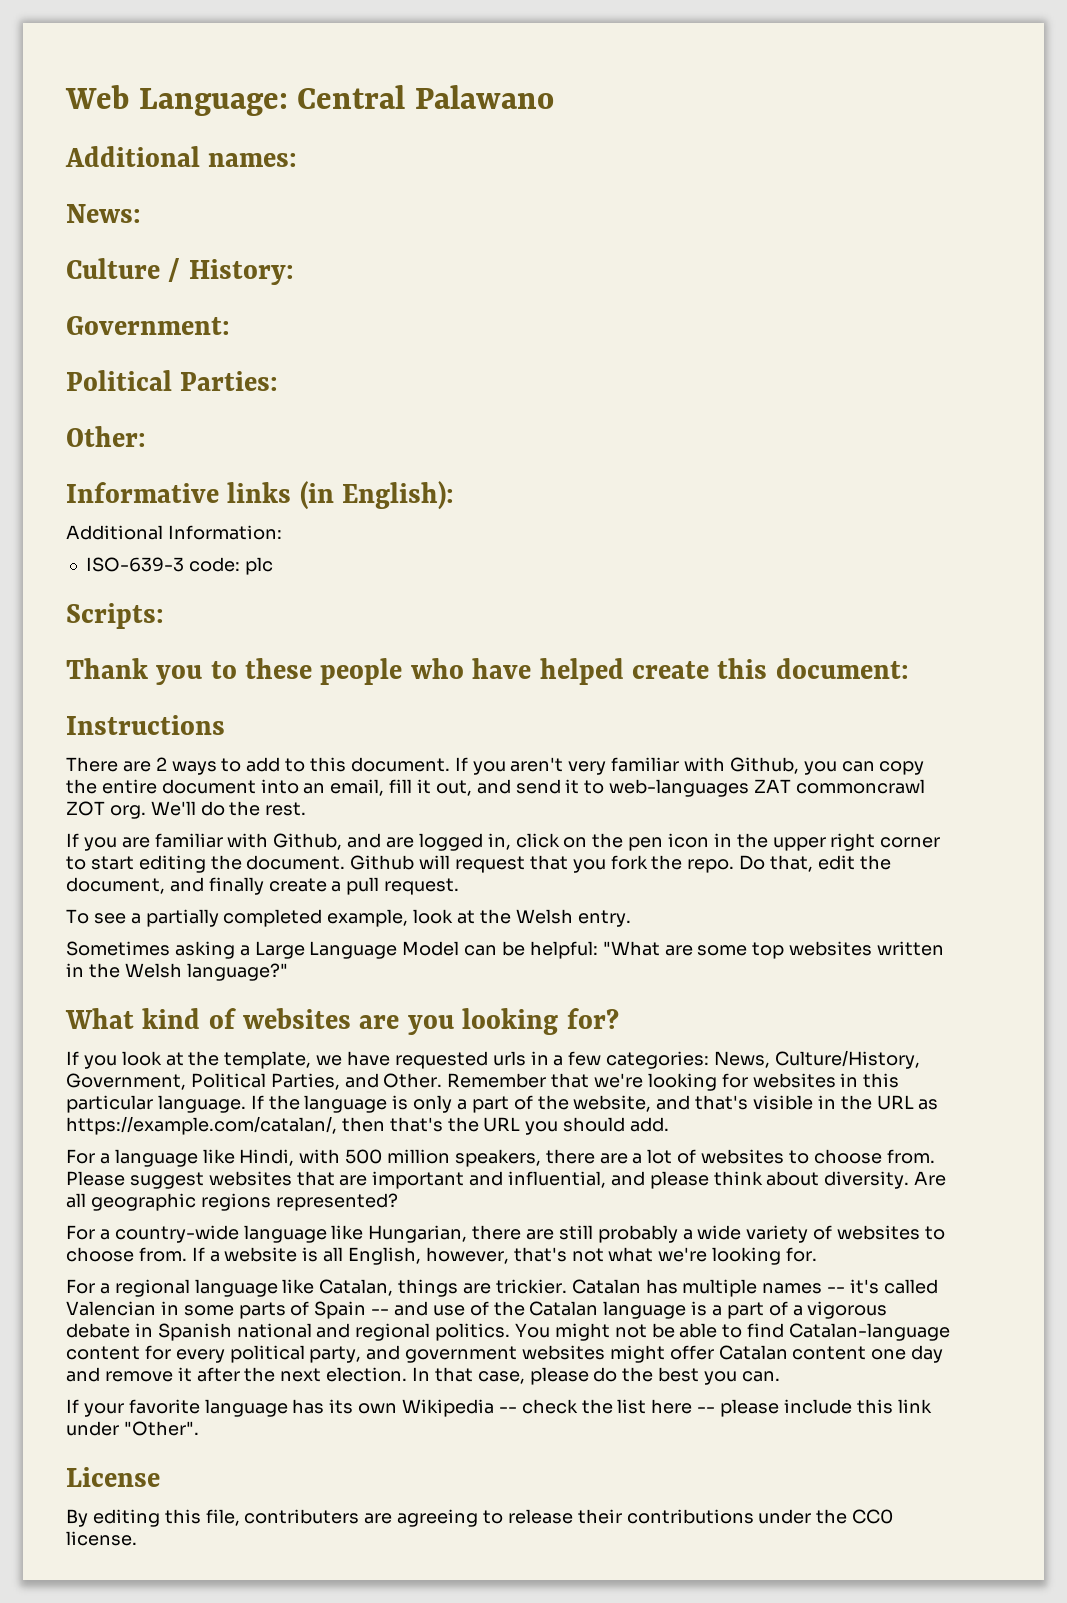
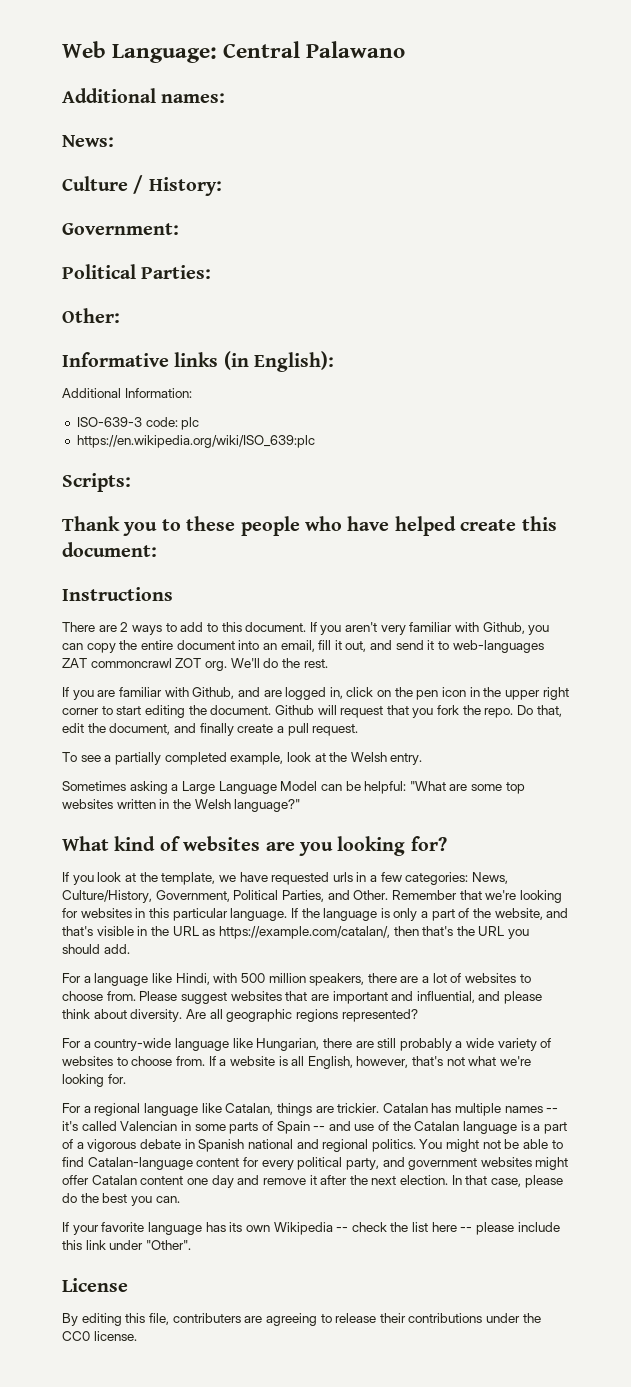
(273, 566) none -> [76,435,315,448] // https://en.wikipedia.org/wiki/ISO_639:plc

